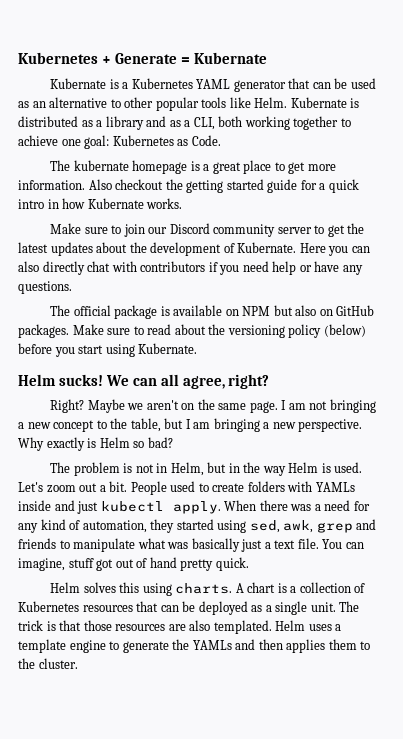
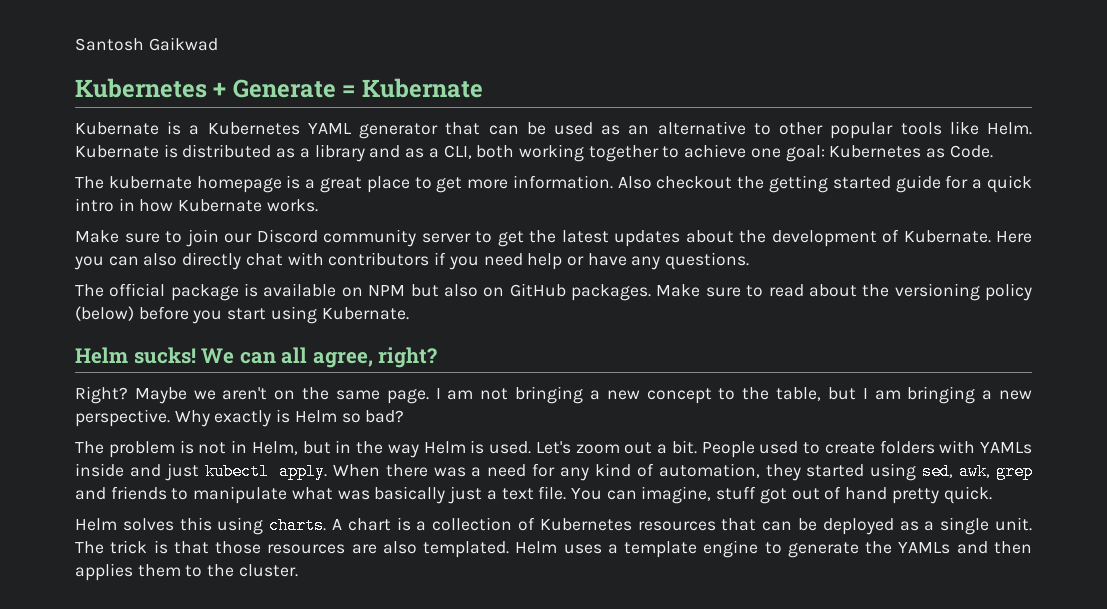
(18, 58) none -> [75,37,218,51] Santosh Gaikwad //

